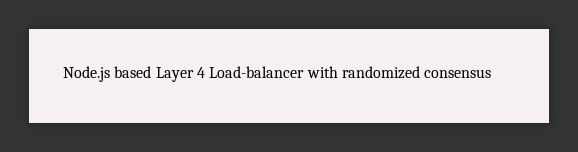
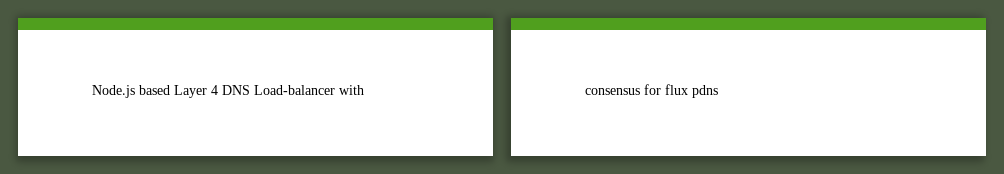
(205, 72) none -> [222,85,250,95] DNS
[341,66,492,79] randomized consensus -> [585,84,718,98] consensus for flux pdns

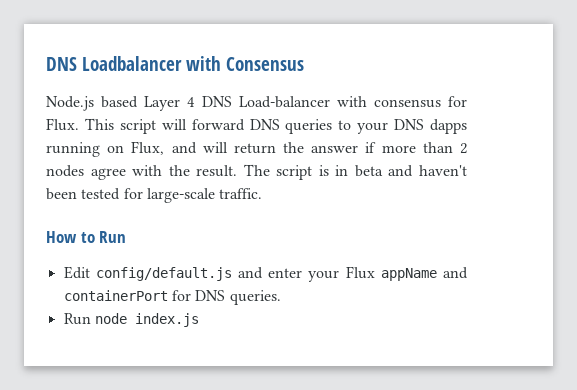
(92, 91) none -> [46,56,304,71] DNS Loadbalancer with Consensus //
[665,84,718,98] flux pdns -> [46,118,467,134] [46,141,468,157] [46,164,468,180] [46,188,263,203] [46,231,127,243] [63,266,468,282] [63,290,281,305] [63,313,199,327] Flux. This script will forward DNS queries to your DNS dapps running on Flux, and will return the answer if more than 2 nodes agree with the result. The script is in beta and haven't been tested for large-scale traffic. // How to Run // Edit config/default.js and enter your Flux appName and containerPort for DNS queries. // Run node index.js

